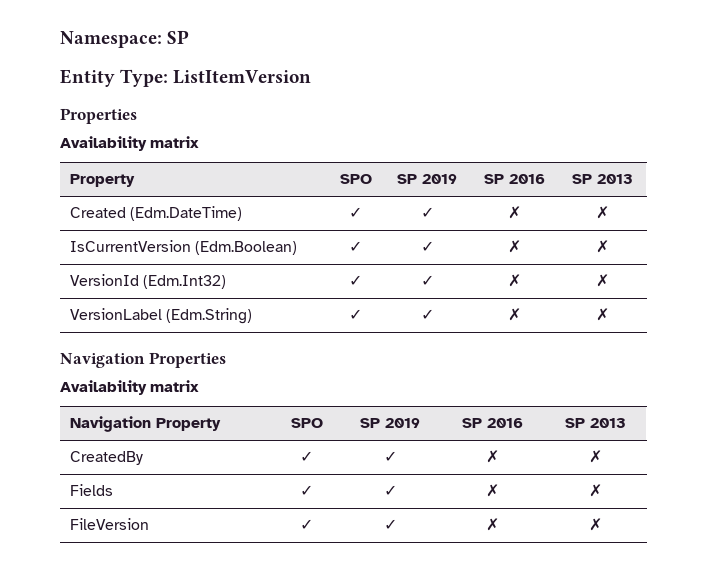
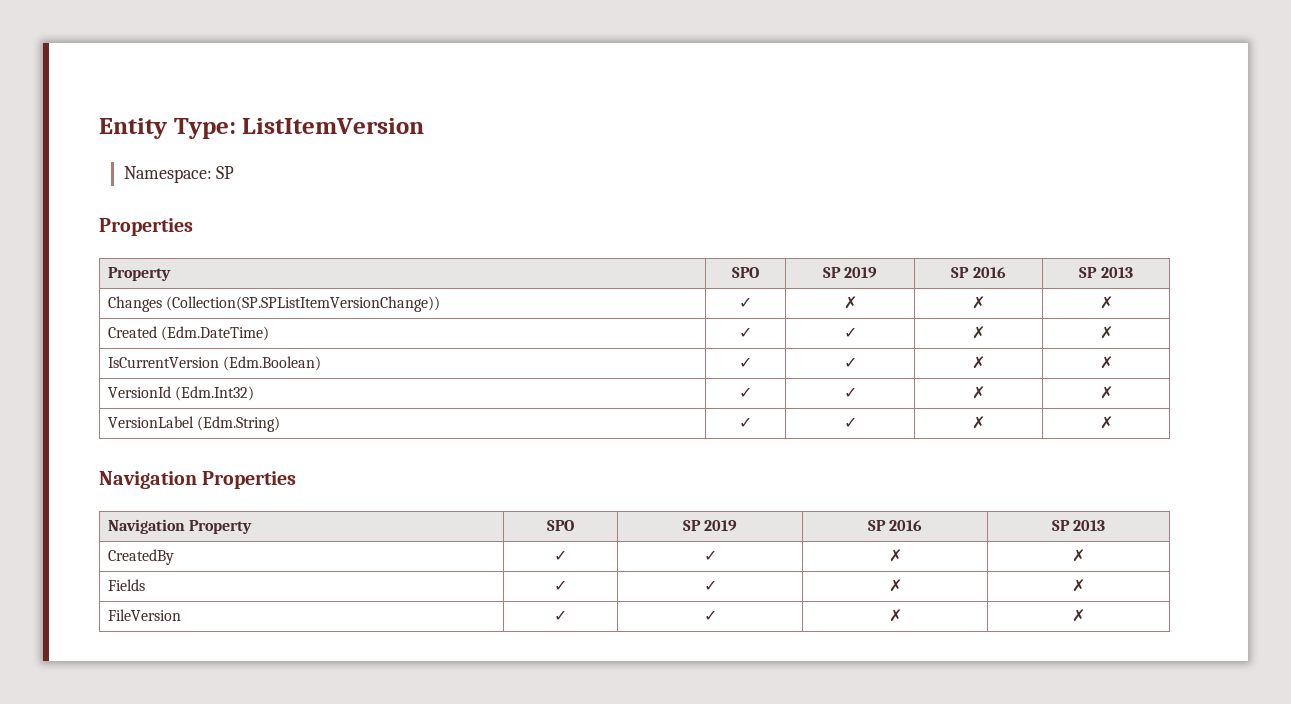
[60,30,190,48] Namespace: SP // -> (99, 128) none
[60,108,137,124] [60,136,200,151] [69,174,135,187] [339,174,372,184] [397,174,457,184] [484,174,545,184] [572,174,633,184] // Properties // Availability matrix // Property | SPO | SP 2019 | SP 2016 | SP 2013 -> [123,166,235,183] [99,218,193,236] [108,267,172,281] [732,267,759,278] [822,267,878,278] [951,267,1006,278] [1079,267,1133,278] [108,296,441,312] [739,297,752,308] [843,296,857,309] [972,296,985,309] [1099,296,1113,309] // Namespace: SP // Properties // Property | SPO | SP 2019 | SP 2016 | SP 2013 // Changes (Collection(SP.SPListItemVersionChange)) | ✓ | ✗ | ✗ | ✗
[60,380,200,395] // Availability matrix -> (297, 480) none

